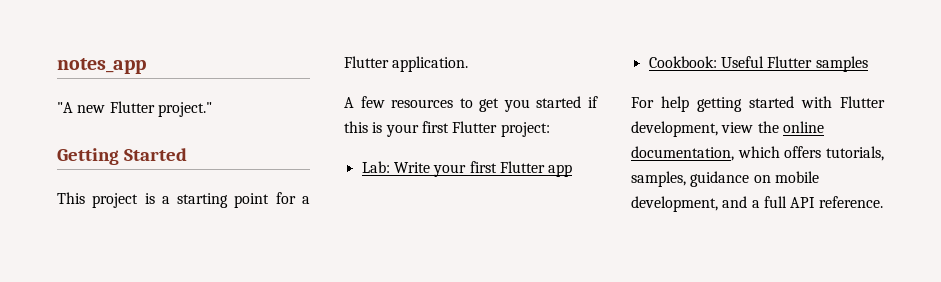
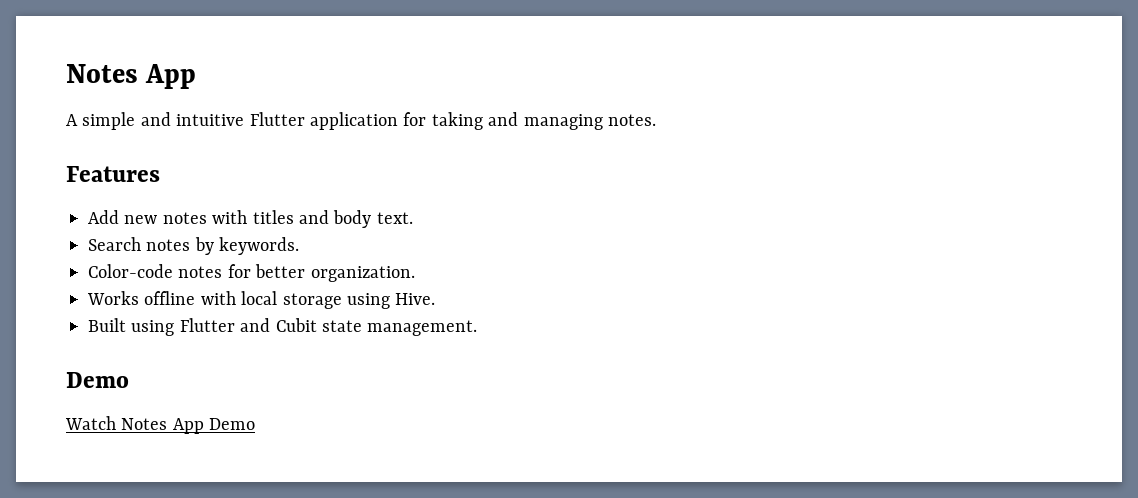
[57,58,146,74] [57,101,212,117] [57,148,187,165] [57,192,310,208] [344,56,469,72] [344,96,598,112] [344,121,550,137] [361,161,573,177] [648,56,868,72] [631,96,885,112] [631,121,824,137] [631,146,884,161] [631,171,819,187] [631,196,883,212] notes_app // "A new Flutter project." // Getting Started // This project is a starting point for a Flutter application. // A few resources to get you started if this is your first Flutter project: // Lab: Write your first Flutter app // Cookbook: Useful Flutter samples // For help getting started with Flutter development, view the online documentation, which offers tutorials, samples, guidance on mobile development, and a full API reference. -> [66,64,197,89] [66,112,656,130] [66,166,160,182] [88,210,413,228] [88,237,300,255] [88,264,415,282] [87,291,436,309] [88,318,478,336] [66,372,129,388] [65,416,256,434] Notes App // A simple and intuitive Flutter application for taking and managing notes. // Features // Add new notes with titles and body text. // Search notes by keywords. // Color-code notes for better organization. // Works offline with local storage using Hive. // Built using Flutter and Cubit state management. // Demo // Watch Notes App Demo

